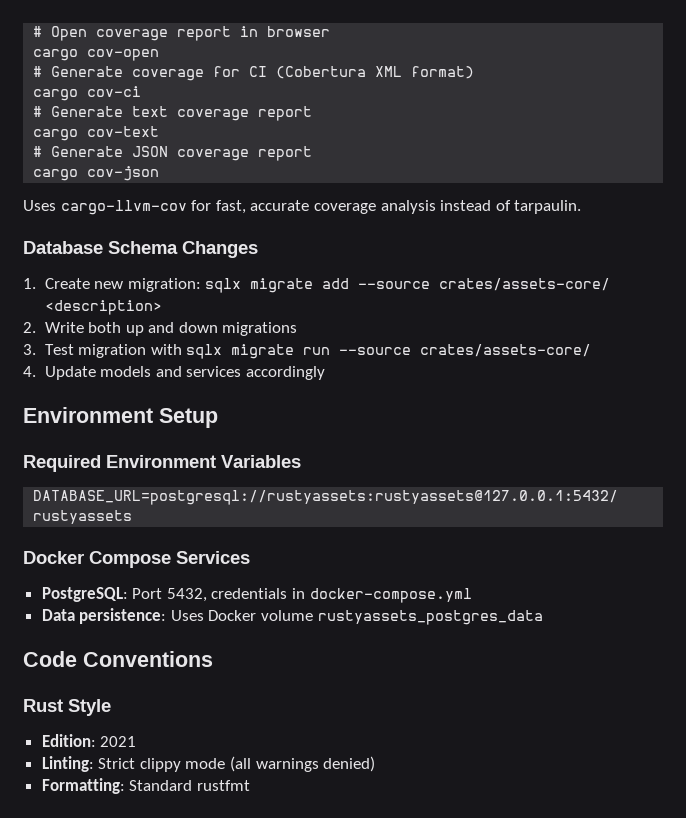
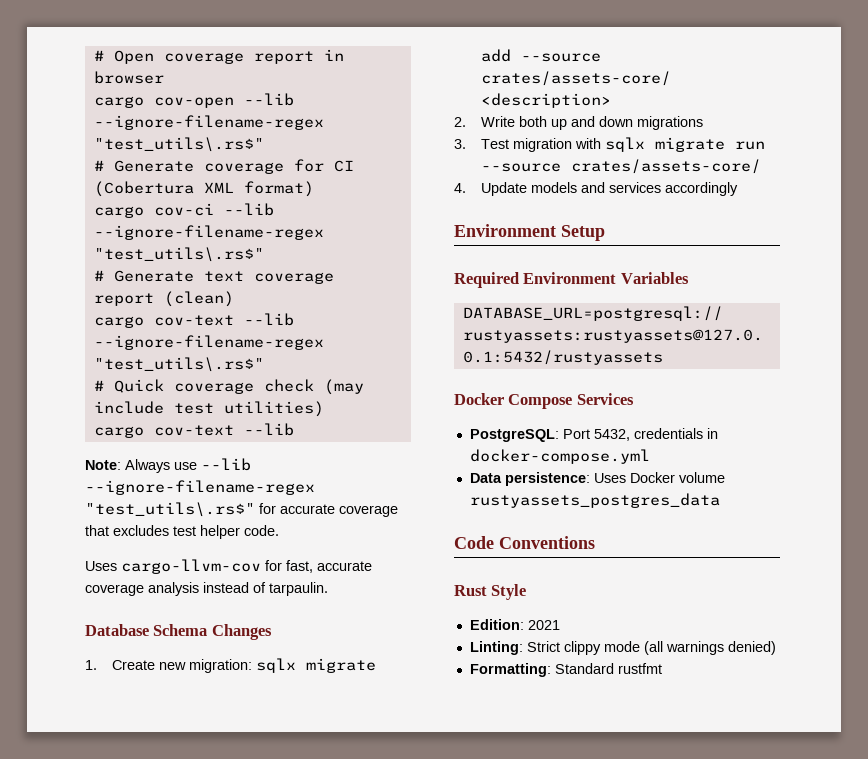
(160, 55) none -> [243,93,294,106] [93,115,324,130] [93,137,264,152] --lib --ignore-filename-regex "test_utils\.rs$"
(142, 91) none -> [223,203,274,216] [93,225,324,240] [93,247,264,262] --lib --ignore-filename-regex "test_utils\.rs$"
[33,126,160,141] [33,146,313,161] [33,166,160,181] // cargo cov-text // # Generate JSON coverage report // cargo cov-json -> [163,291,234,307] [93,313,294,328] [93,335,324,350] [93,357,264,372] [93,379,364,395] [93,401,324,417] [93,423,294,438] [85,458,251,473] [85,480,315,495] [85,502,398,517] [85,525,279,539] (clean) // cargo cov-text --lib --ignore-filename-regex "test_utils\.rs$" // # Quick coverage check (may include test utilities) // cargo cov-text --lib // Note: Always use --lib --ignore-filename-regex "test_utils\.rs$" for accurate coverage that excludes test helper code.

